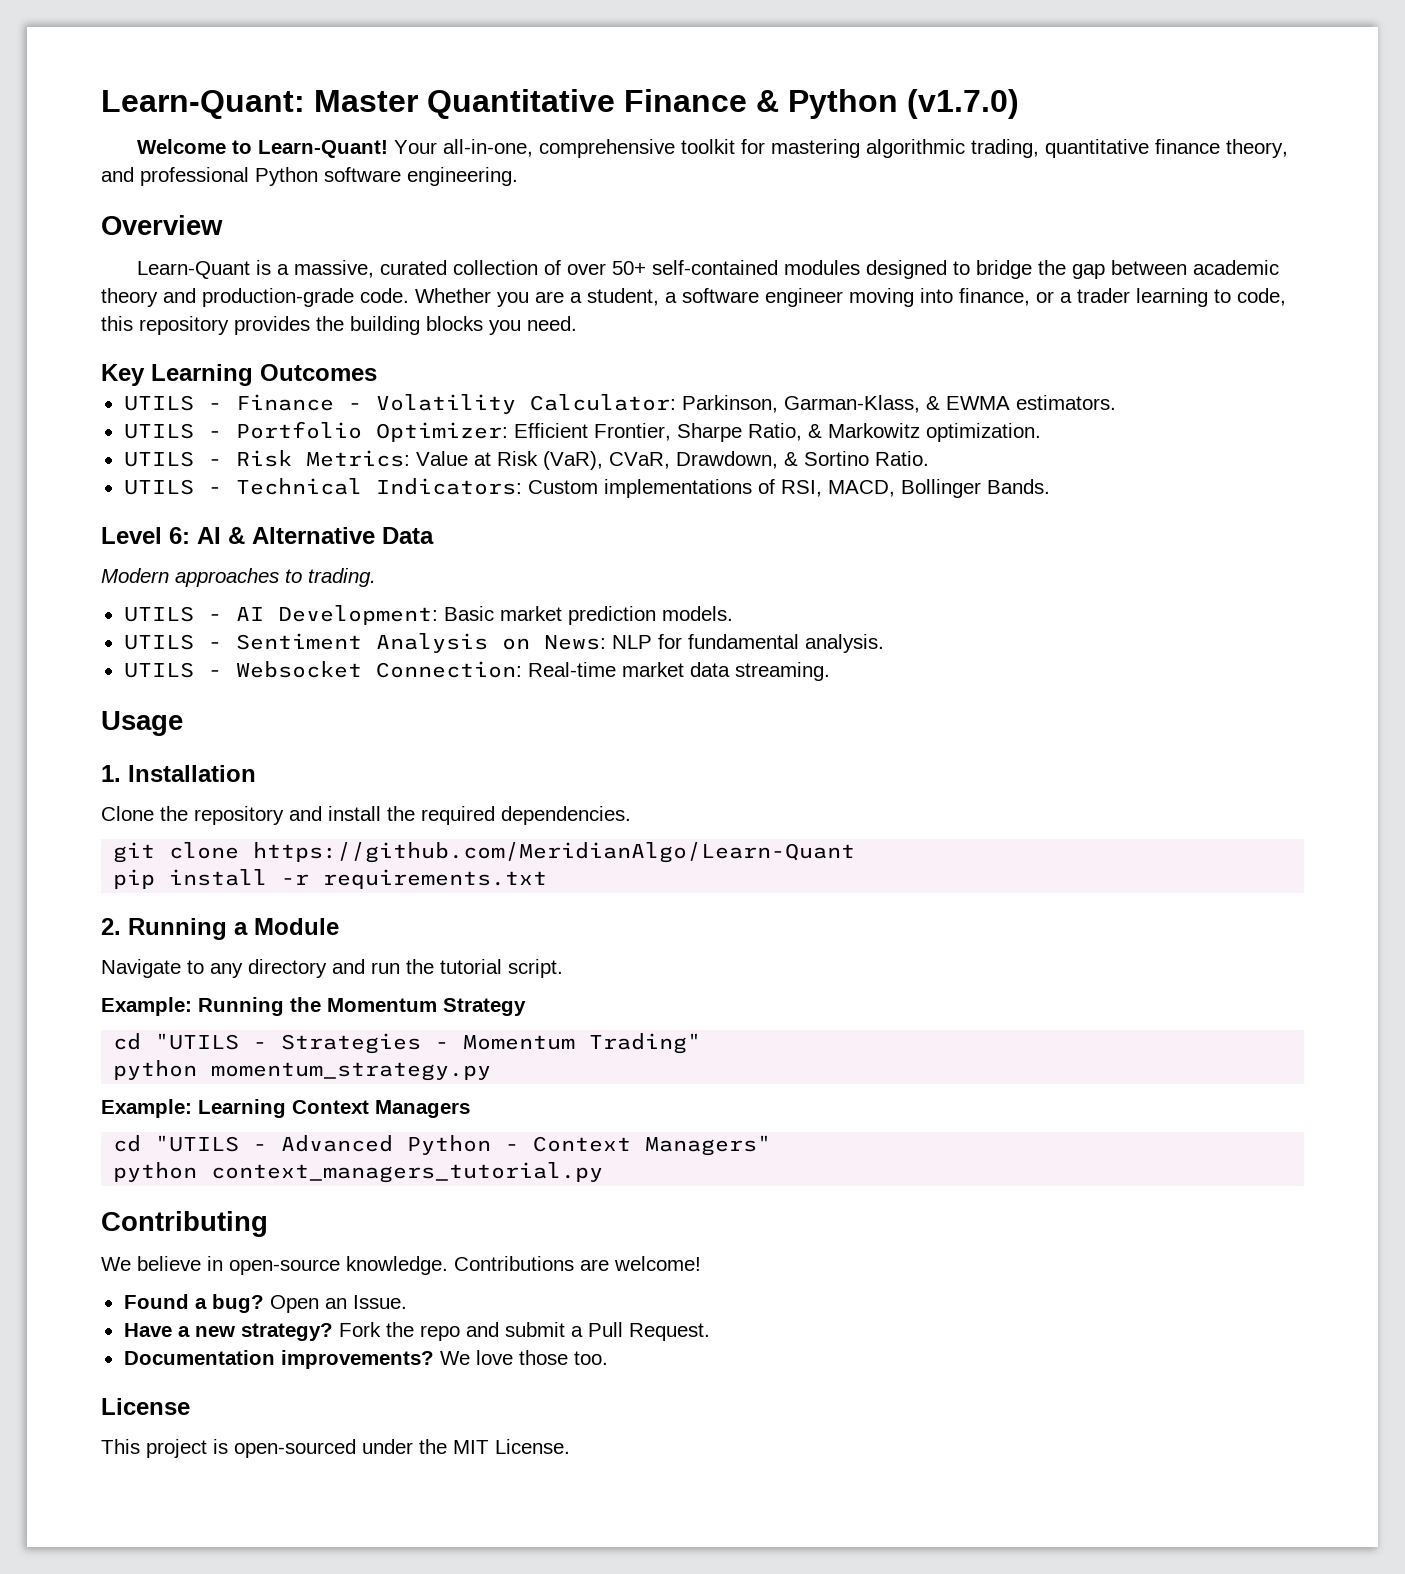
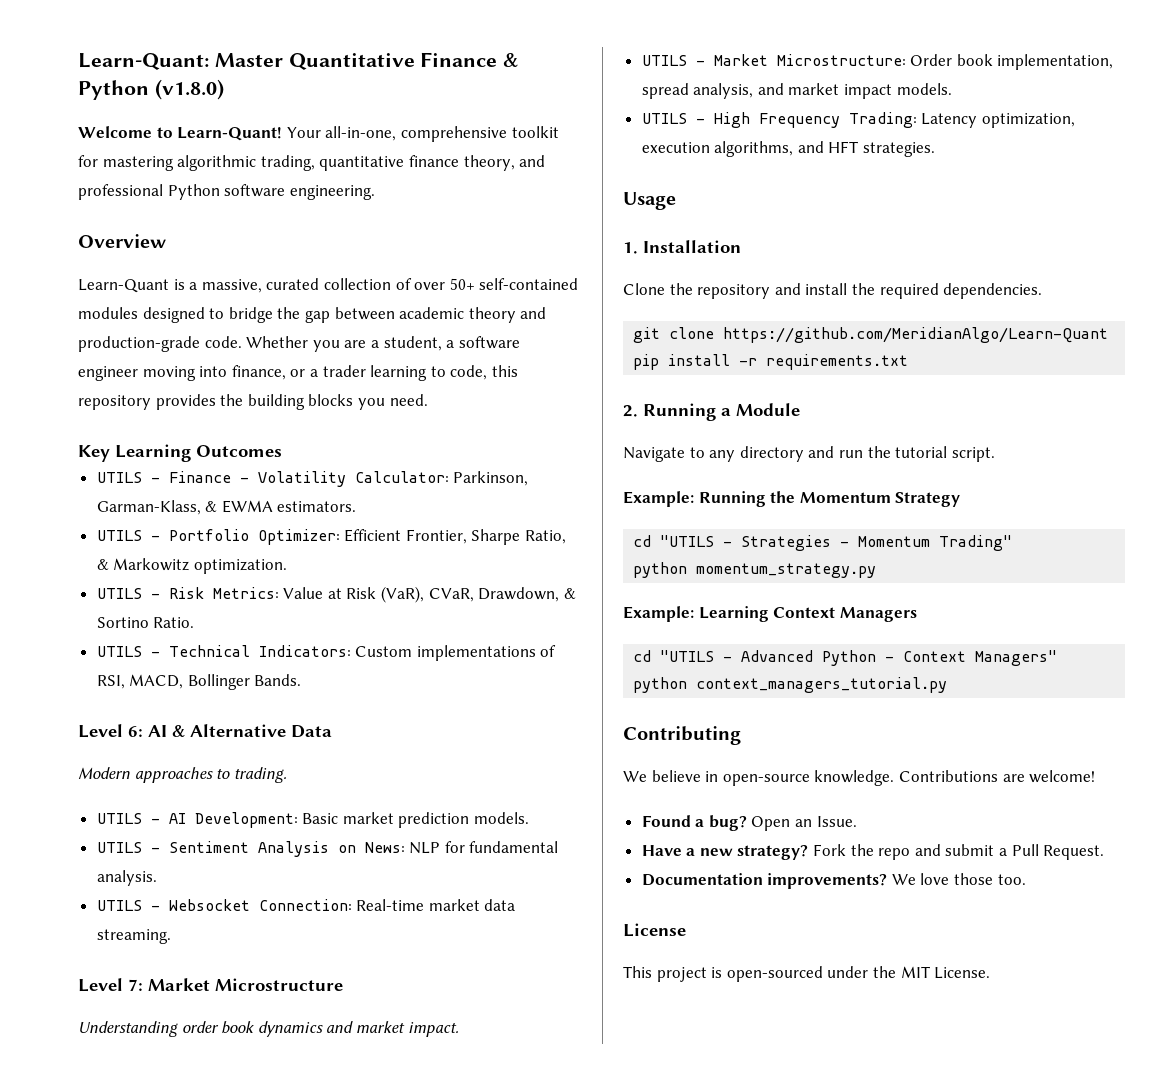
[907,89,1019,119] (v1.7.0) -> [154,79,224,100] (v1.8.0)
(830, 671) none -> [78,978,343,992] [78,1021,459,1037] [641,54,1114,70] [641,83,952,99] [641,112,1075,128] [641,141,936,157] // Level 7: Market Microstructure // Understanding order book dynamics and market impact. // UTILS - Market Microstructure: Order book implementation, spread analysis, and market impact models. // UTILS - High Frequency Trading: Latency optimization, execution algorithms, and HFT strategies.

